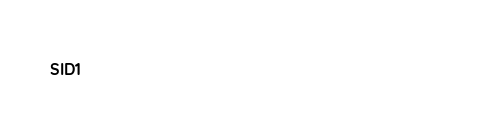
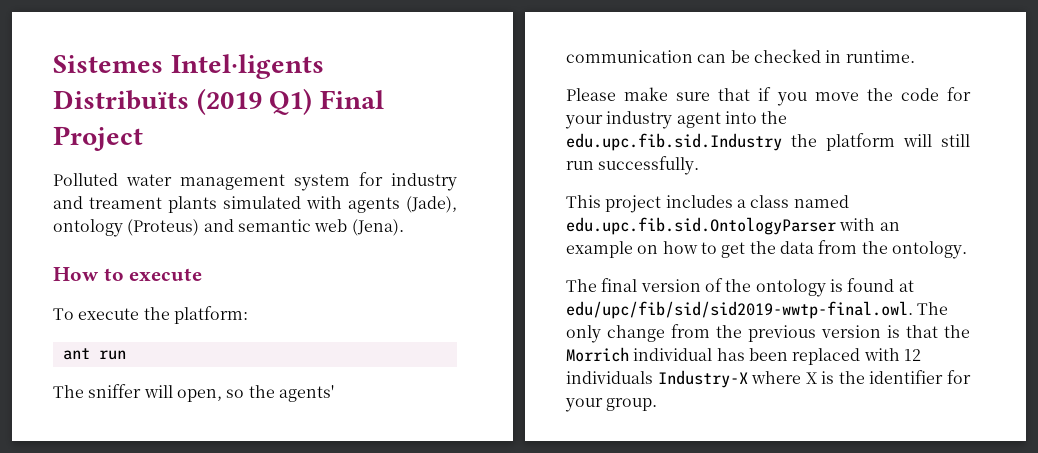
[50,63,81,75] SID1 -> [53,54,324,79] [53,88,384,115] [53,126,143,151] [53,172,457,191] [53,196,457,213] [53,219,404,237] [53,267,203,281] [53,306,248,324] [62,348,126,360] [53,384,334,402] [566,49,915,63] [566,87,971,106] [565,111,788,129] [566,133,970,151] [566,156,700,175] [566,195,849,213] [566,217,900,235] [566,240,967,259] [566,278,914,297] [566,301,949,319] [566,324,970,343] [566,347,921,365] [566,370,971,388] [565,398,658,412] Sistemes Intel·ligents Distribuïts (2019 Q1) Final Project // Polluted water management system for industry and treament plants simulated with agents (Jade), ontology (Proteus) and semantic web (Jena). // How to execute // To execute the platform: // ant run // The sniffer will open, so the agents' communication can be checked in runtime. // Please make sure that if you move the code for your industry agent into the edu.upc.fib.sid.Industry the platform will still run successfully. // This project includes a class named edu.upc.fib.sid.OntologyParser with an example on how to get the data from the ontology. // The final version of the ontology is found at edu/upc/fib/sid/sid2019-wwtp-final.owl. The only change from the previous version is that the Morrich individual has been replaced with 12 individuals Industry-X where X is the identifier for your group.

